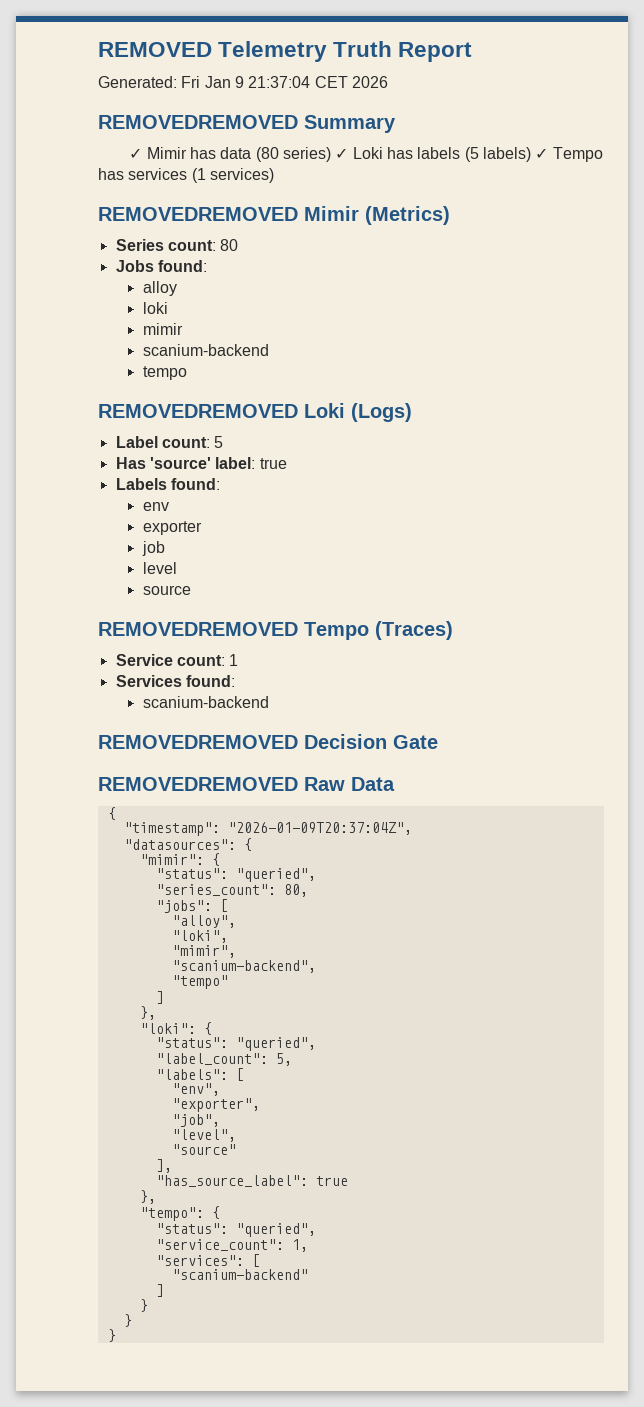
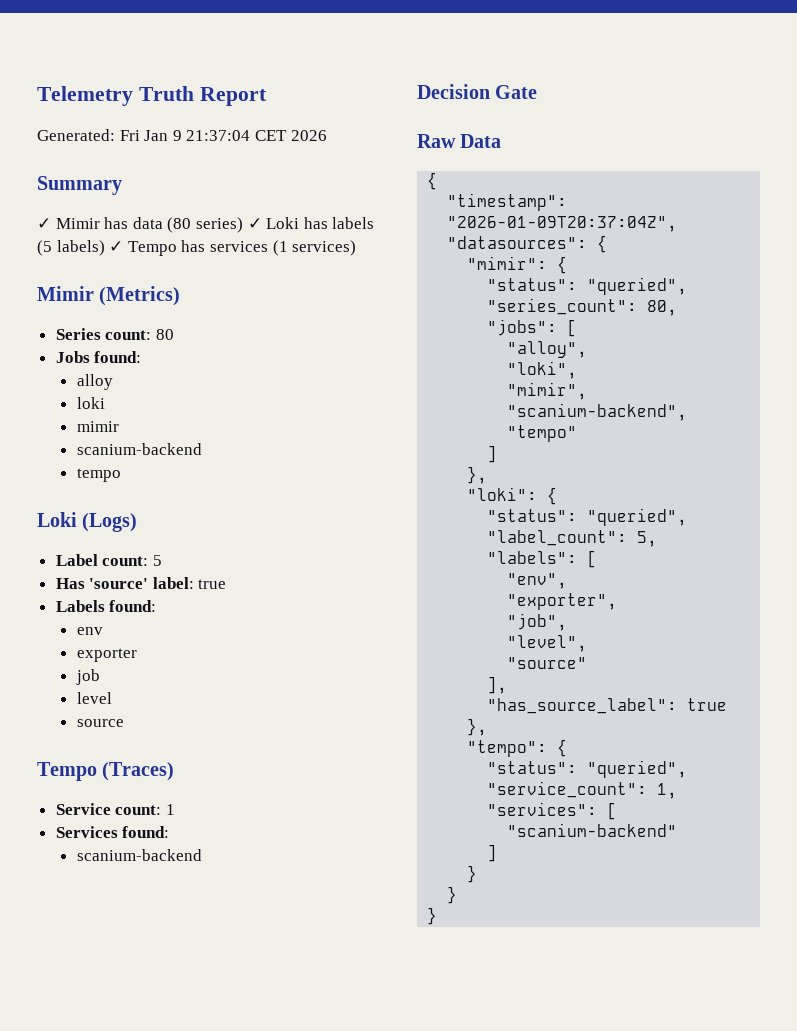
[98,42,212,57] REMOVED -> (37, 96) none
[98,115,298,129] REMOVEDREMOVED -> (327, 135) none
[98,207,298,221] REMOVEDREMOVED -> (357, 248) none
[98,404,298,418] REMOVEDREMOVED -> (121, 475) none
[98,622,298,636] REMOVEDREMOVED -> (124, 723) none
[98,735,298,749] REMOVEDREMOVED -> (202, 855) none
[98,777,298,791] REMOVEDREMOVED -> (538, 92) none

